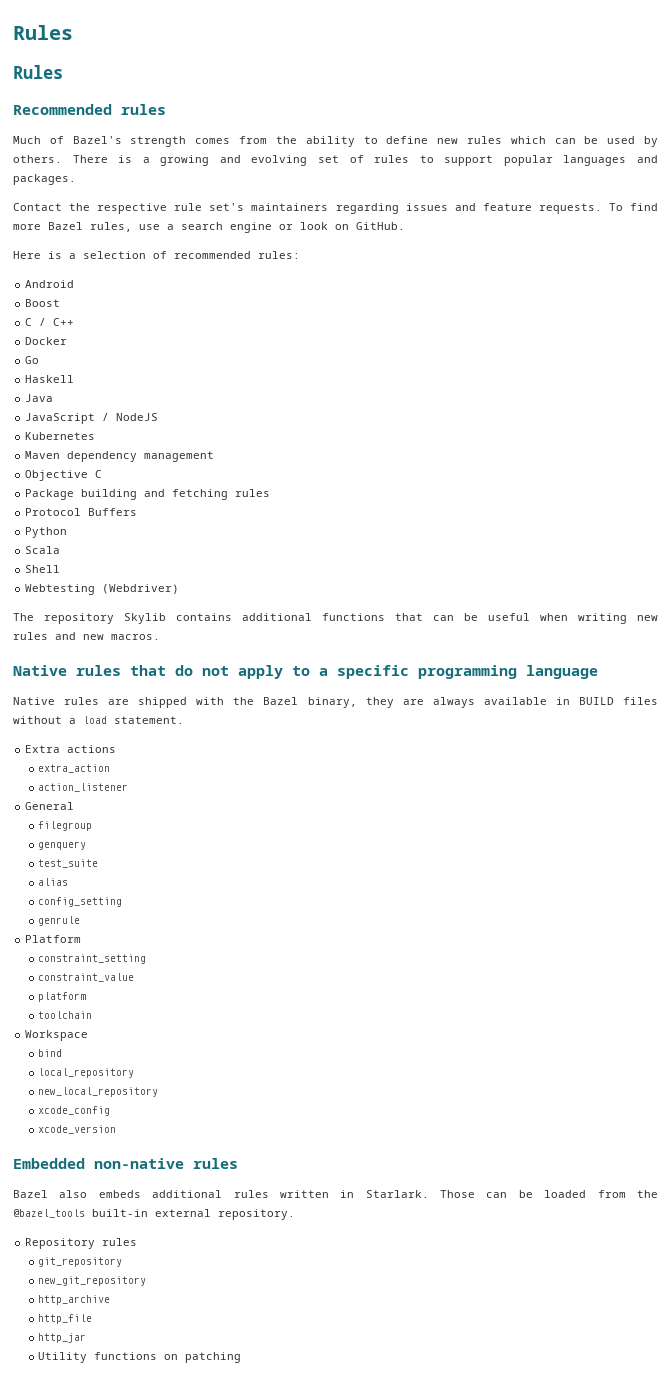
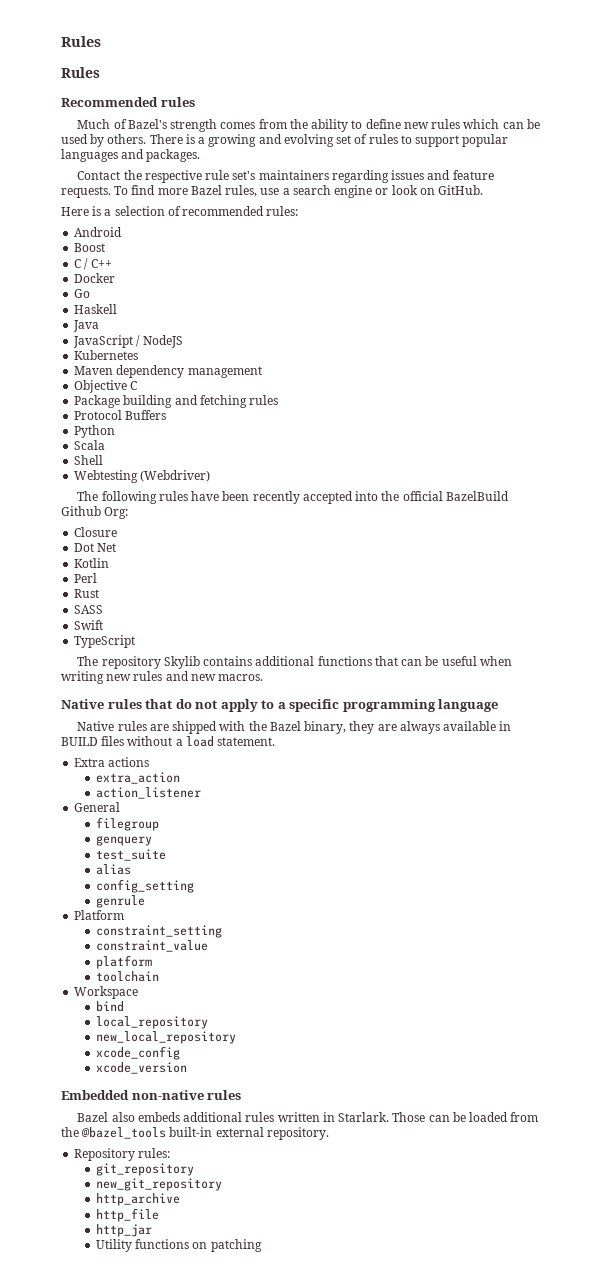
(180, 589) none -> [77,491,509,504] [61,506,129,519] [74,527,118,537] [74,543,117,552] [74,558,110,568] [74,573,98,583] [74,589,100,598] [74,605,104,614] [74,620,104,630] [74,635,136,648] // The following rules have been recently accepted into the official BazelBuild Github Org: // Closure // Dot Net // Kotlin // Perl // Rust // SASS // Swift // TypeScript
[102,1238,138,1246] rules -> [138,1148,171,1158] rules:

